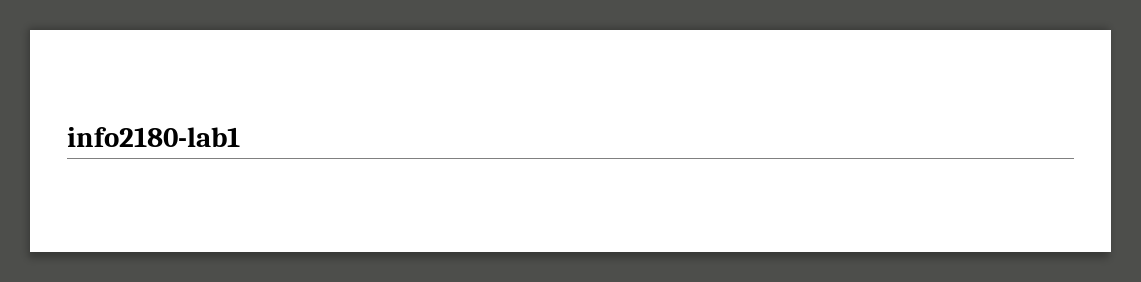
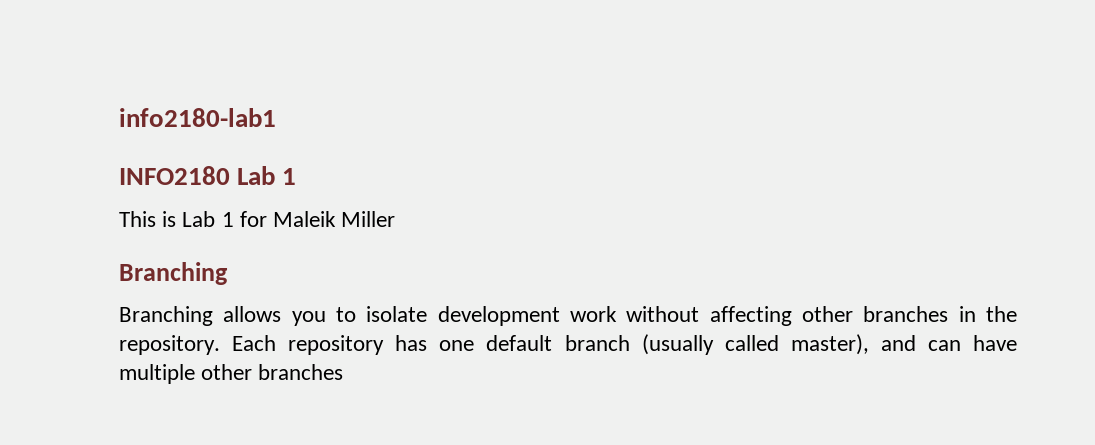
(240, 137) none -> [119,166,297,185] [119,211,396,227] [119,262,228,285] [119,306,1018,326] [119,334,1018,355] [119,364,344,384] // INFO2180 Lab 1 // This is Lab 1 for Maleik Miller // Branching // Branching allows you to isolate development work without affecting other branches in the repository. Each repository has one default branch (usually called master), and can have multiple other branches

